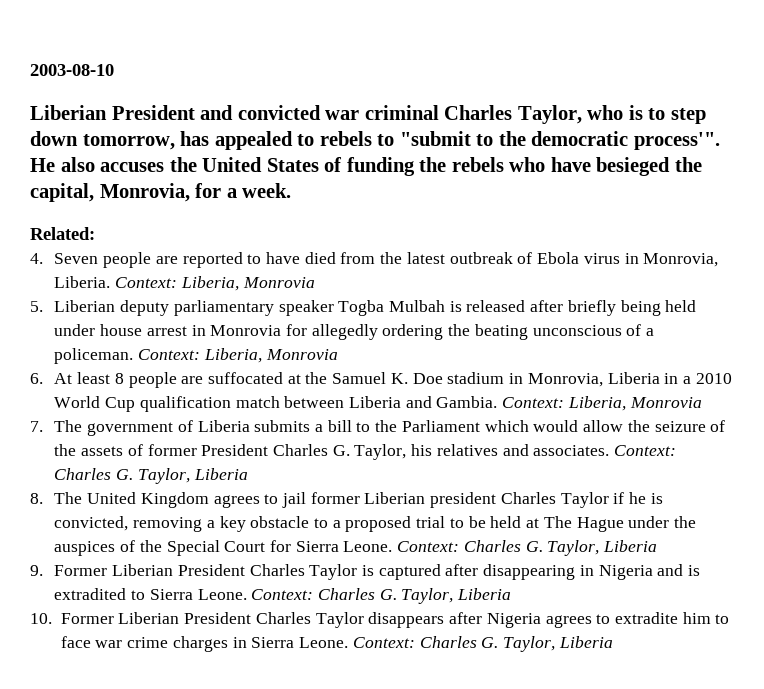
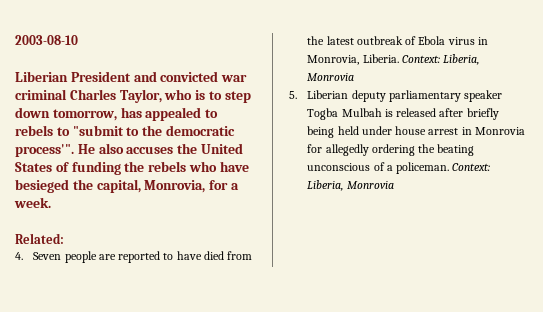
[30,372,732,388] [54,396,702,412] [30,420,726,436] [54,444,677,460] [54,468,248,484] [30,492,663,508] [54,516,696,532] [54,540,658,556] [30,564,701,580] [54,588,512,604] [30,612,730,628] [60,636,613,652] // 6. At least 8 people are suffocated at the Samuel K. Doe stadium in Monrovia, Liberia in a 2010 World Cup qualification match between Liberia and Gambia. Context: Liberia, Monrovia // 7. The government of Liberia submits a bill to the Parliament which would allow the seizure of the assets of former President Charles G. Taylor, his relatives and associates. Context: Charles G. Taylor, Liberia // 8. The United Kingdom agrees to jail former Liberian president Charles Taylor if he is convicted, removing a key obstacle to a proposed trial to be held at The Hague under the auspices of the Special Court for Sierra Leone. Context: Charles G. Taylor, Liberia // 9. Former Liberian President Charles Taylor is captured after disappearing in Nigeria and is extradited to Sierra Leone. Context: Charles G. Taylor, Liberia // 10. Former Liberian President Charles Taylor disappears after Nigeria agrees to extradite him to face war crime charges in Sierra Leone. Context: Charles G. Taylor, Liberia -> (394, 185) none

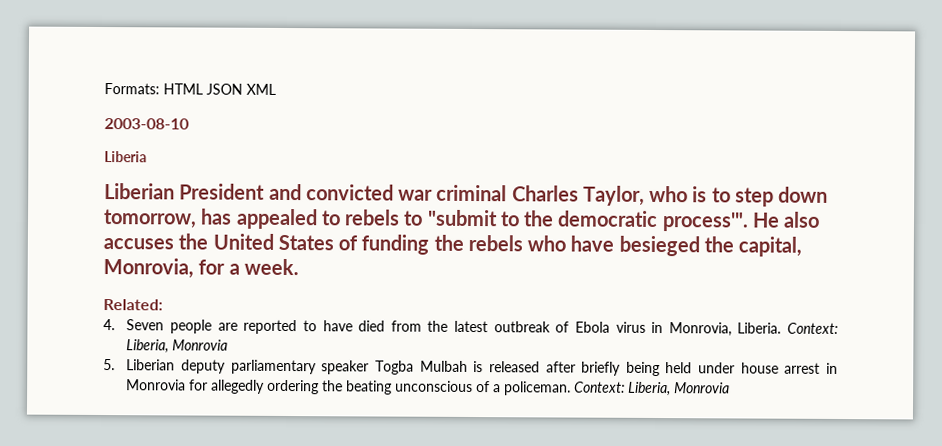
(15, 40) none -> [104,83,276,95] Formats: HTML JSON XML //
(78, 40) none -> [104,151,147,163] // Liberia

